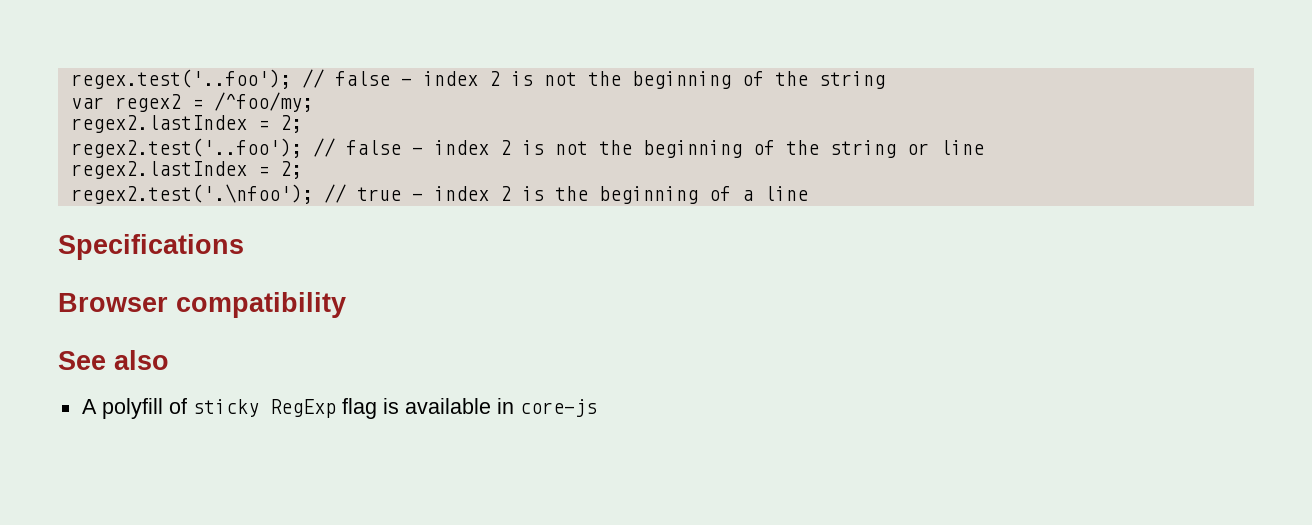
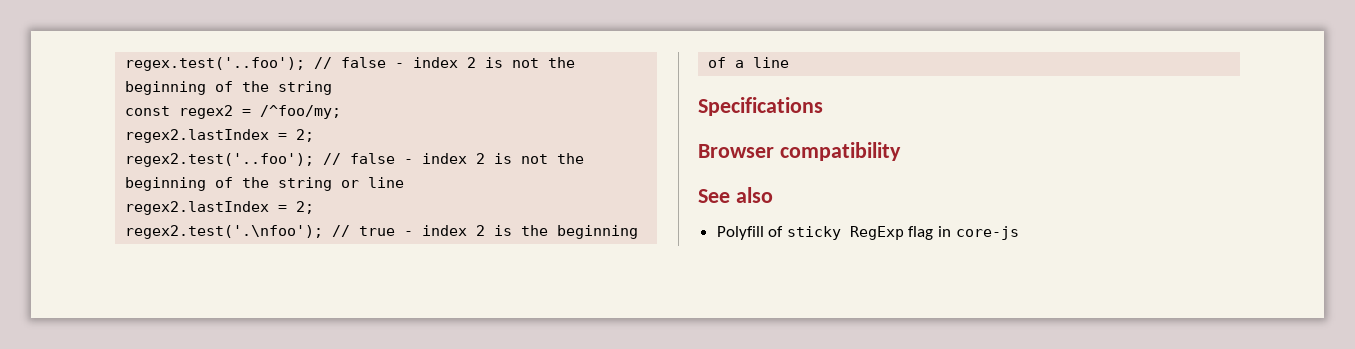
[70,97,104,109] var -> [125,106,171,116] const
[81,398,163,419] A polyfill -> [716,226,764,240] Polyfill
[382,398,491,414] is available -> (934, 233) none

